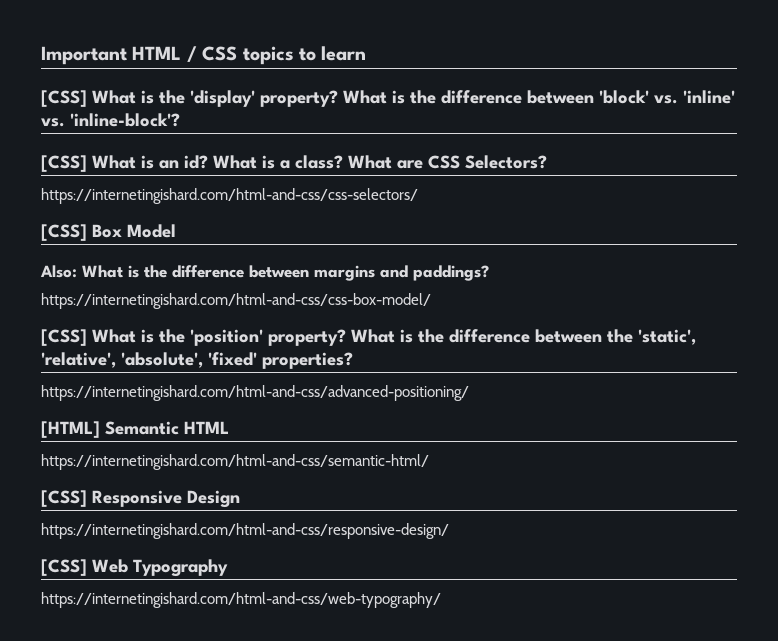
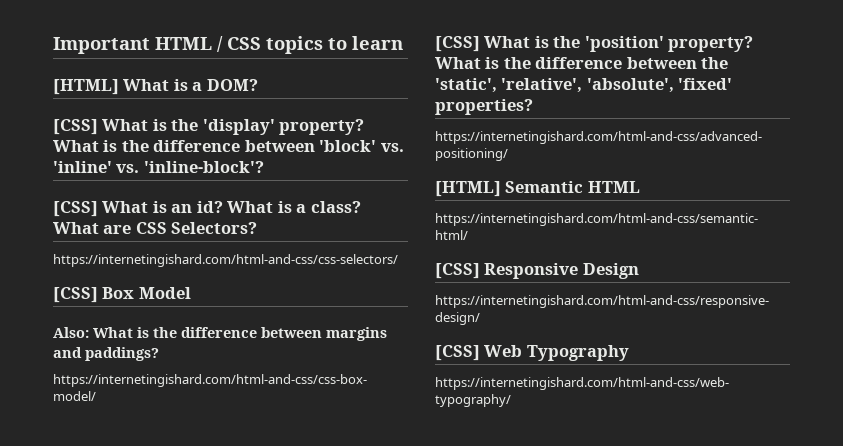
(367, 53) none -> [53,79,258,95] // [HTML] What is a DOM?

